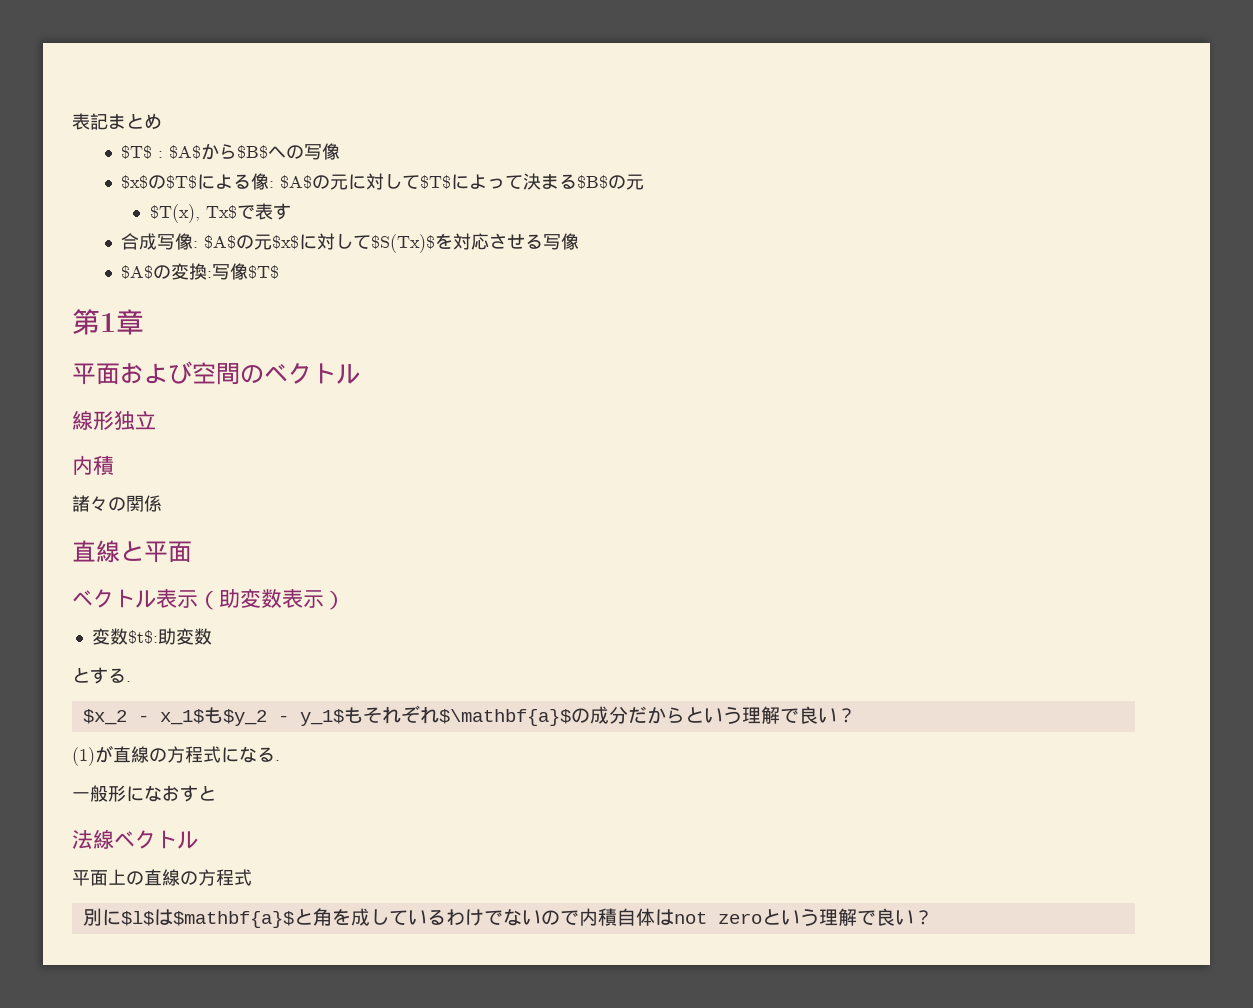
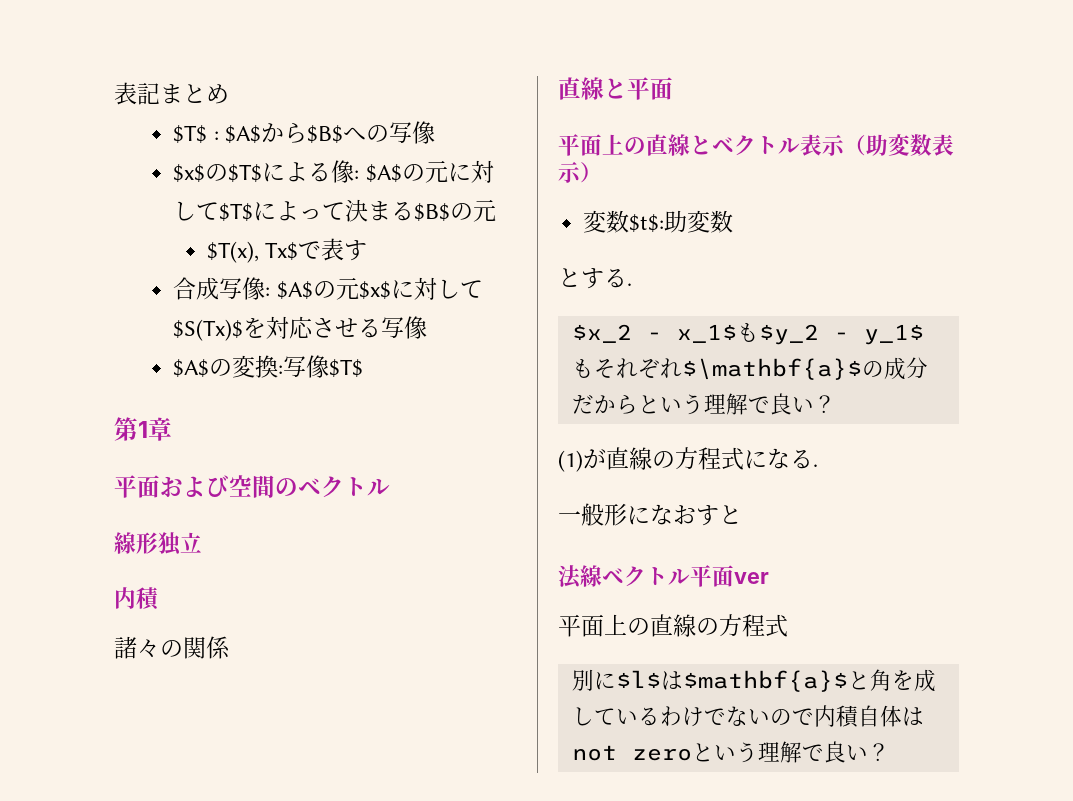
(192, 552) none -> [558,134,712,156] 平面上の直線と
(198, 840) none -> [690,565,769,587] 平面ver

